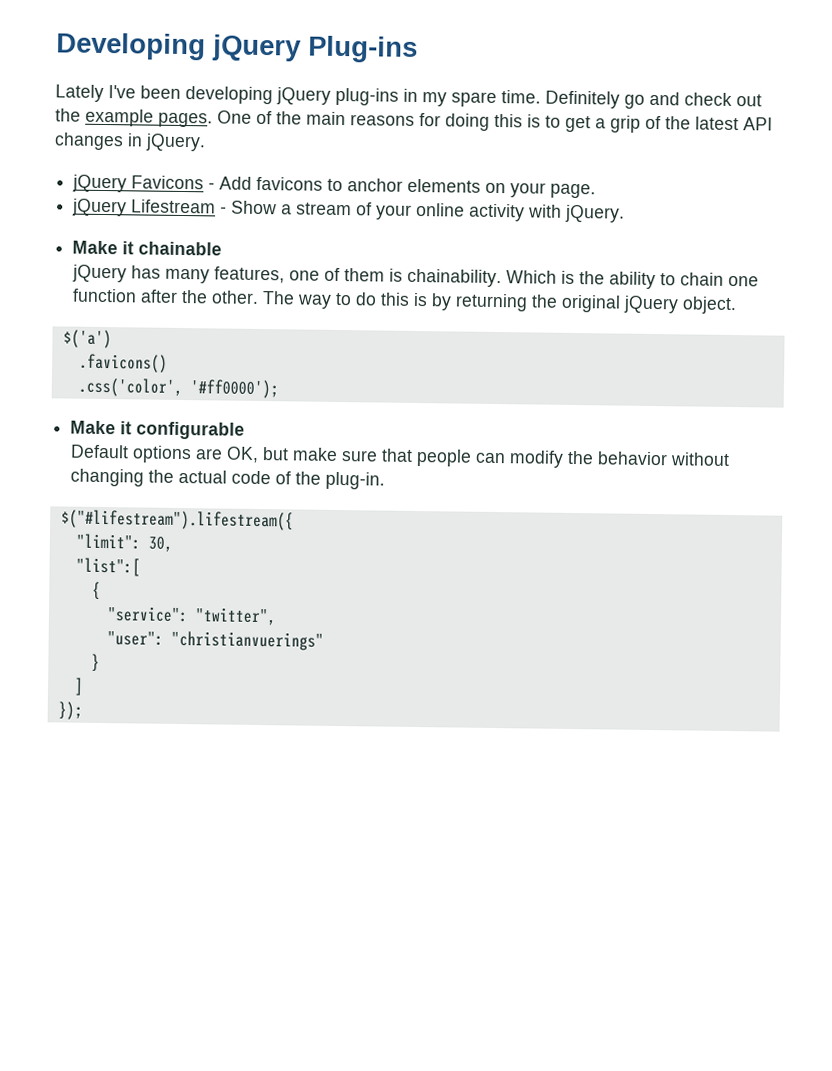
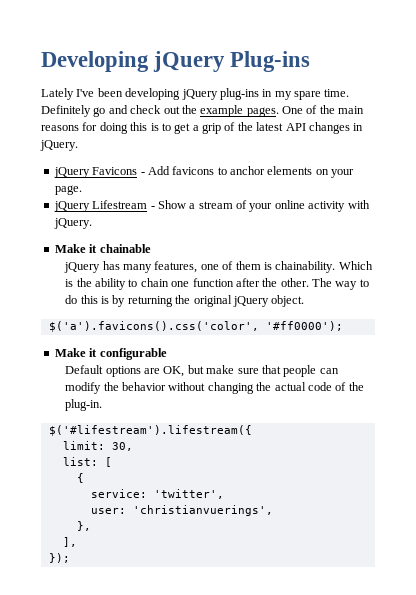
[62,329,112,349] [78,353,168,373] [77,377,183,398] $('a') // .favicons() // .css('color', -> [48,321,259,332] $('a').favicons().css('color',
[60,509,294,531] [75,533,141,550] $("#lifestream").lifestream({ // "limit": -> [48,425,252,436] [62,441,105,450] $('#lifestream').lifestream({ // limit:
[75,557,141,577] "list":[ -> [62,457,112,467] list: [
[106,606,277,626] [106,630,324,651] [90,653,100,672] [73,677,84,696] "service": "twitter", // "user": "christianvuerings" // } // ] -> [90,489,224,499] [90,505,273,516] [76,521,91,531] [62,537,77,547] service: 'twitter', // user: 'christianvuerings', // }, // ],

